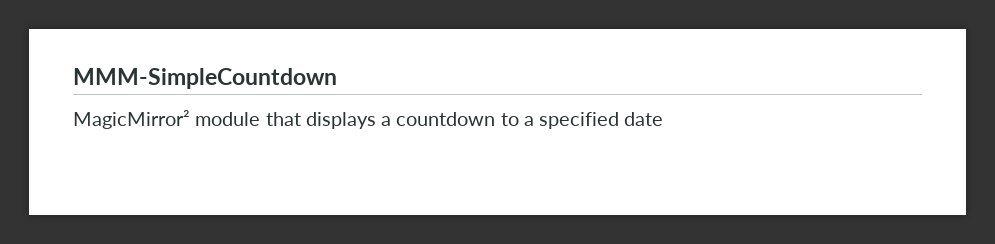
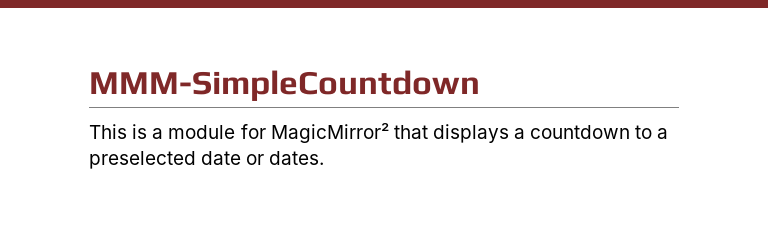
[73,110,261,129] MagicMirror² module -> [89,123,389,143] This is a module for MagicMirror²
[539,112,664,129] specified date -> [89,151,325,169] preselected date or dates.

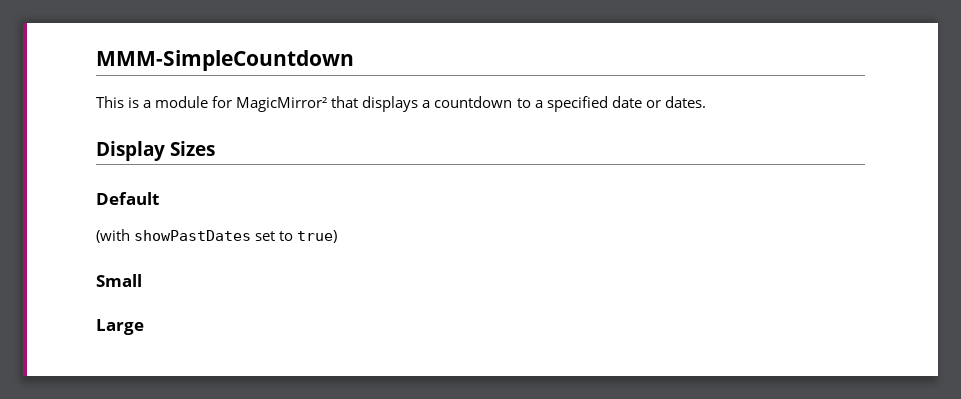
[89,151,196,169] preselected -> [546,96,608,112] specified
(325, 158) none -> [96,141,216,161] [96,192,159,205] [96,229,338,243] [96,274,142,287] [96,319,144,335] // Display Sizes // Default // (with showPastDates set to true) // Small // Large

